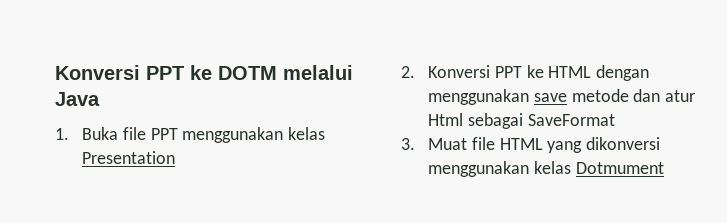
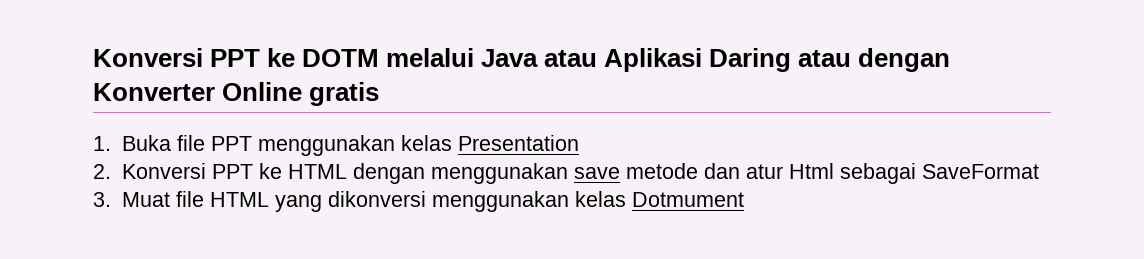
(100, 99) none -> [544,48,951,72] [93,82,380,106] atau Aplikasi Daring atau dengan Konverter Online gratis

